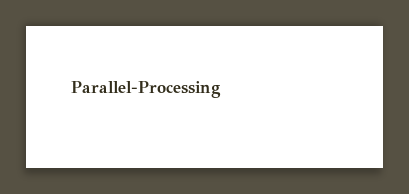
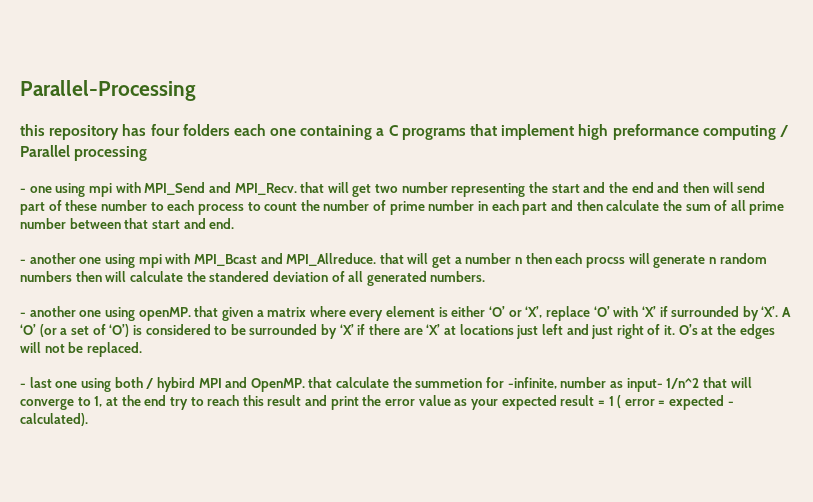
(221, 89) none -> [20,124,789,140] [20,145,148,161] [20,182,766,197] [20,200,785,215] [20,218,235,229] [20,253,767,268] [20,271,486,286] [20,306,792,321] [20,324,775,339] [20,342,142,357] [20,377,752,392] [20,395,734,410] [20,413,88,426] // this repository has four folders each one containing a C programs that implement high preformance computing / Parallel processing // - one using mpi with MPI_Send and MPI_Recv. that will get two number representing the start and the end and then will send part of these number to each process to count the number of prime number in each part and then calculate the sum of all prime number between that start and end. // - another one using mpi with MPI_Bcast and MPI_Allreduce. that will get a number n then each procss will generate n random numbers then will calculate the standered deviation of all generated numbers. // - another one using openMP. that given a matrix where every element is either ‘O’ or ‘X’, replace ‘O’ with ‘X’ if surrounded by ‘X’. A ‘O’ (or a set of ‘O’) is considered to be surrounded by ‘X’ if there are ‘X’ at locations just left and just right of it. O’s at the edges will not be replaced. // - last one using both / hybird MPI and OpenMP. that calculate the summetion for -infinite, number as input- 1/n^2 that will converge to 1, at the end try to reach this result and print the error value as your expected result = 1 ( error = expected - calculated).

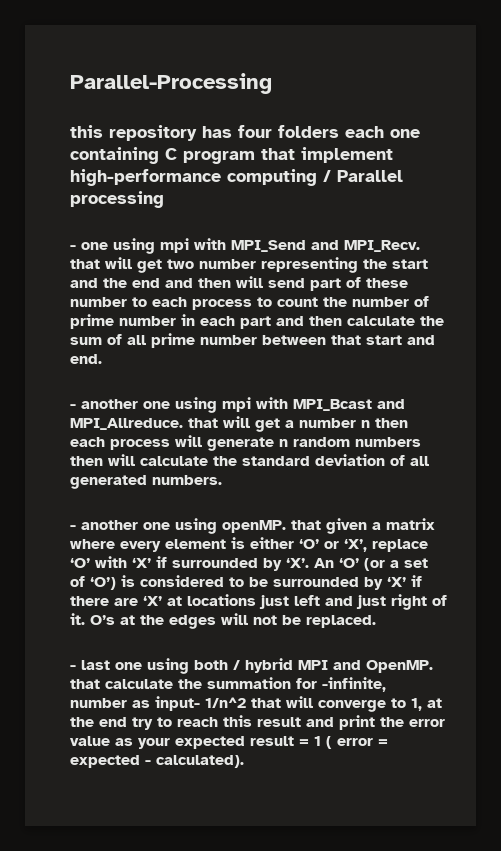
[376,124,699,140] a C programs that implement high preformance -> [165,147,393,164] [70,169,221,186] C program that implement high-performance
[585,257,625,268] procss -> [110,439,170,450] process
[209,271,270,282] standered -> [242,456,310,466] standard
[782,307,792,317] A -> [314,558,334,568] An
[156,377,195,392] hybird -> [245,658,293,673] hybrid
[415,378,483,388] summetion -> [207,677,291,689] summation

